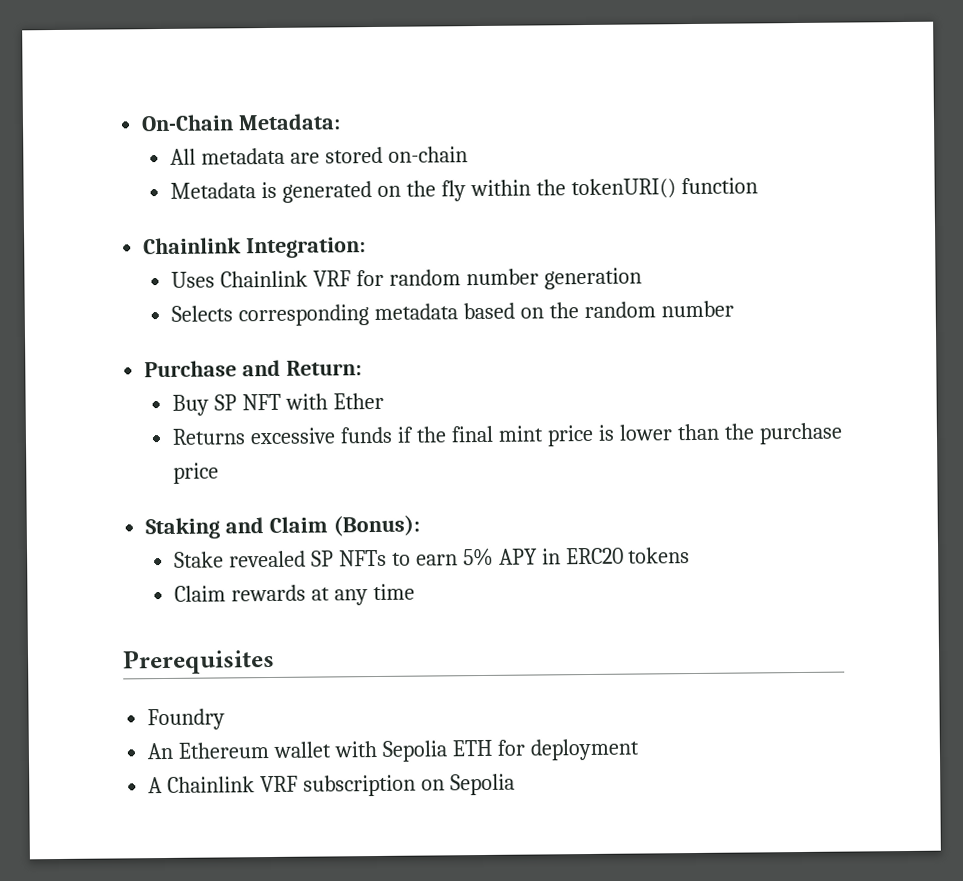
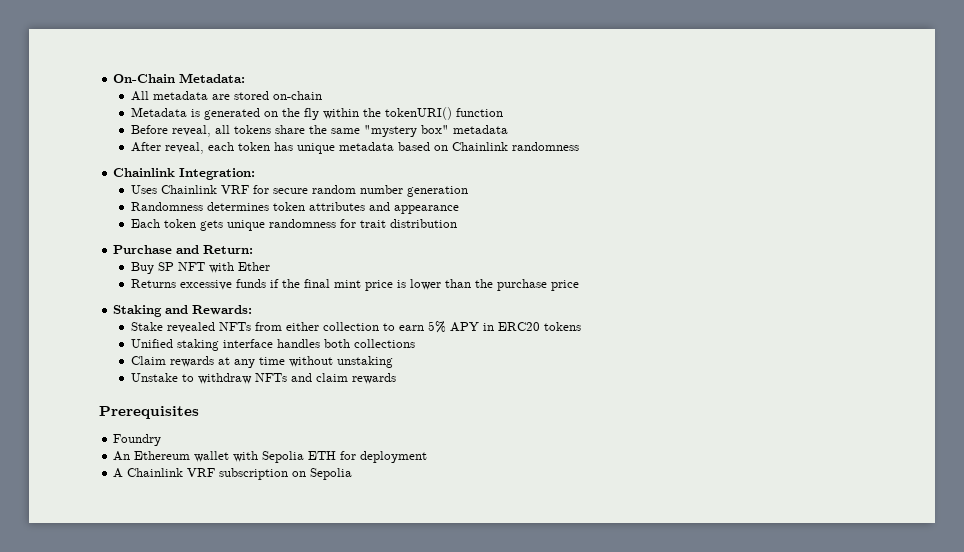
(758, 186) none -> [130,125,508,137] [130,142,579,154] // Before reveal, all tokens share the same "mystery box" metadata // After reveal, each token has unique metadata based on Chainlink randomness
(384, 278) none -> [272,188,308,194] secure
[171,300,734,327] Selects corresponding metadata based on the random number -> [130,202,459,214] [130,219,457,231] Randomness determines token attributes and appearance // Each token gets unique randomness for trait distribution
[269,514,421,537] Claim (Bonus): -> [192,305,253,315] Rewards:
[310,549,387,567] SP NFTs -> [218,322,379,331] NFTs from either collection
(691, 555) none -> [130,339,415,351] // Unified staking interface handles both collections
(415, 592) none -> [288,356,393,368] [130,373,396,384] without unstaking // Unstake to withdraw NFTs and claim rewards

